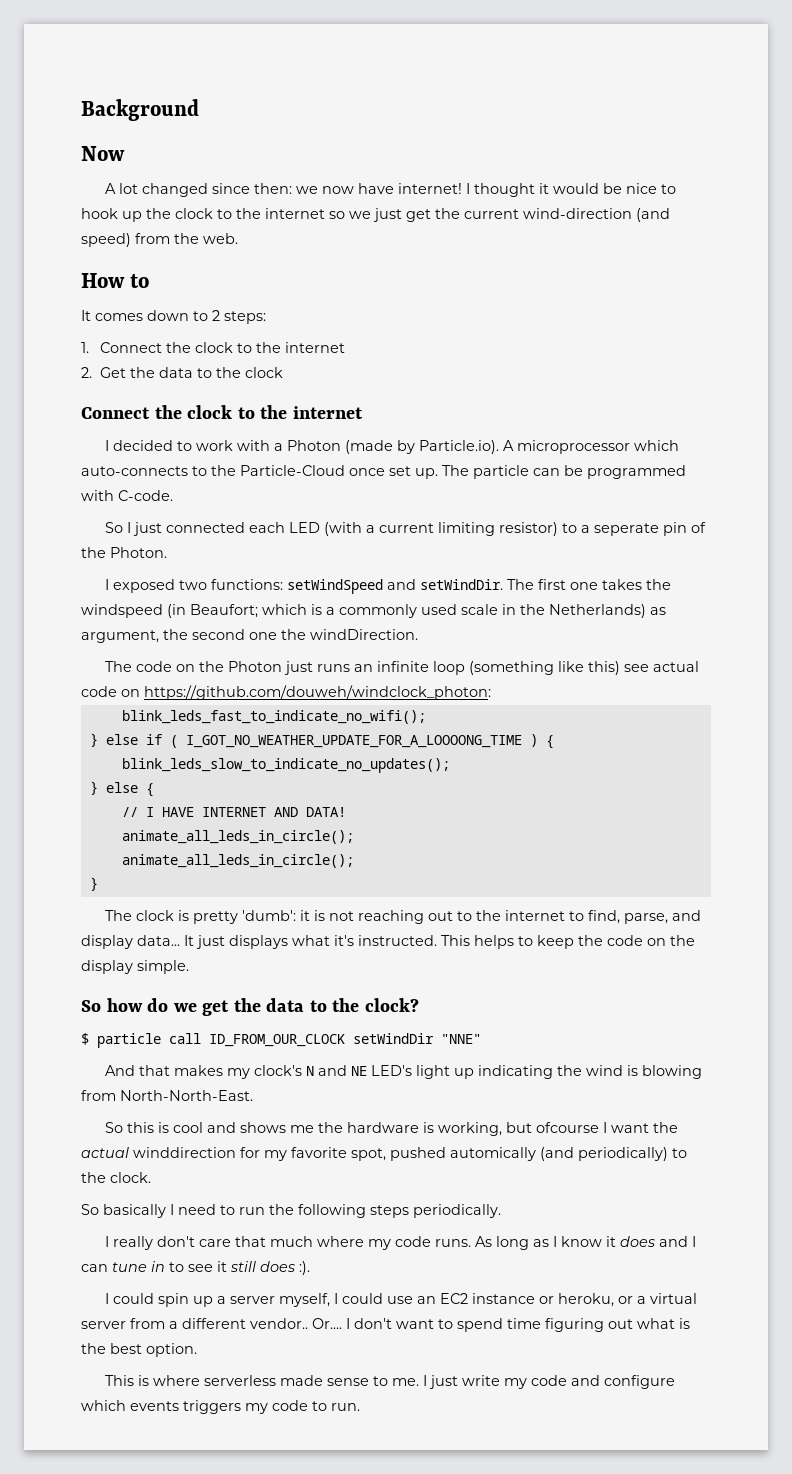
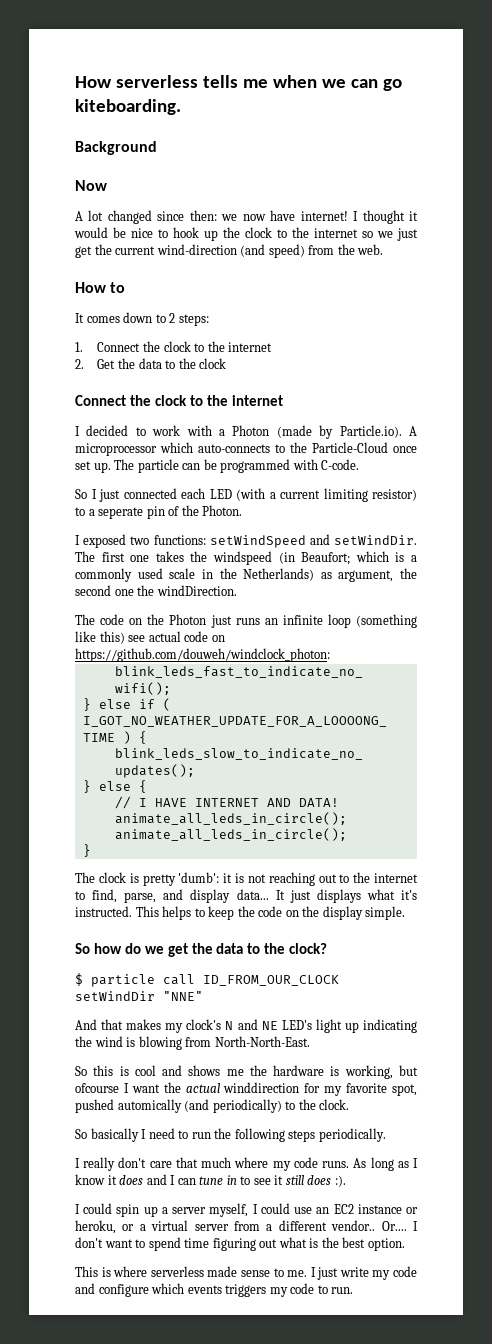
(81, 110) none -> [75,75,402,91] [75,99,181,115] How serverless tells me when we can go kiteboarding. //

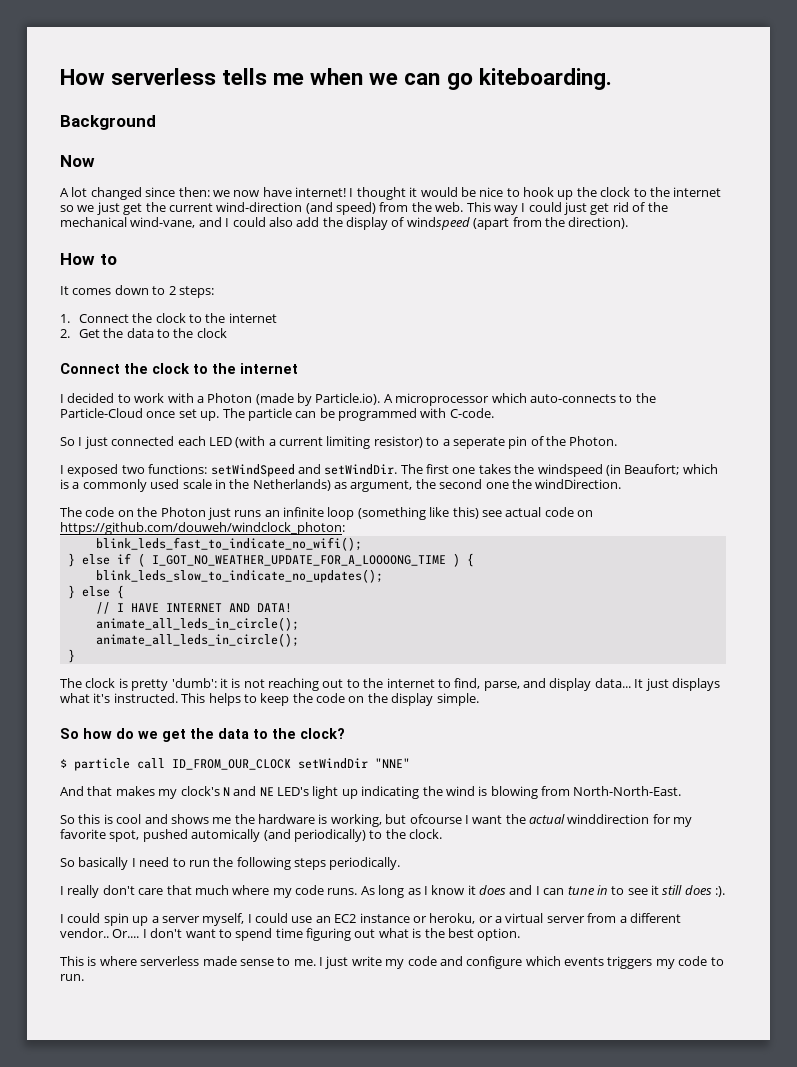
(384, 249) none -> [466,202,668,215] [60,217,629,230] This way I could just get rid of the mechanical wind-vane, and I could also add the display of windspeed (apart from the direction).

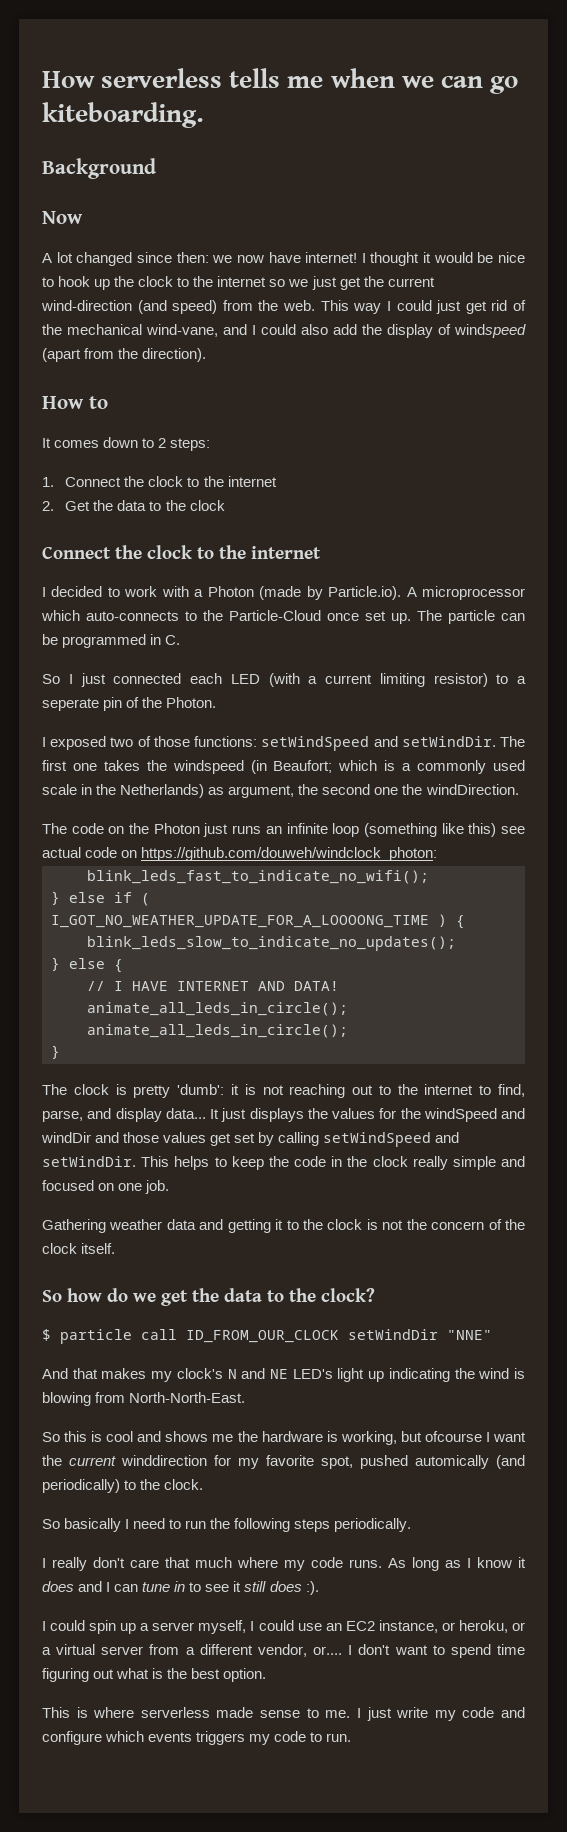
[420,408,494,418] with C-code. -> [150,634,181,645] in C.
(145, 469) none -> [137,736,190,747] of those
[60,693,178,703] what it's instructed. -> [307,1108,525,1122] [41,1132,460,1147] [42,1156,136,1167] the values for the windSpeed and windDir and those values get set by calling setWindSpeed and setWindDir.
[348,693,479,706] on the display simple. -> [331,1156,526,1170] [42,1180,170,1194] [42,1219,526,1233] [42,1243,116,1254] in the clock really simple and focused on one job. // Gathering weather data and getting it to the clock is not the concern of the clock itself.
[529,814,565,824] actual -> [69,1456,116,1466] current
[359,913,410,923] instance -> [378,1620,438,1633] instance,
[60,928,140,938] vendor.. Or.... -> [257,1644,343,1657] vendor, or....

